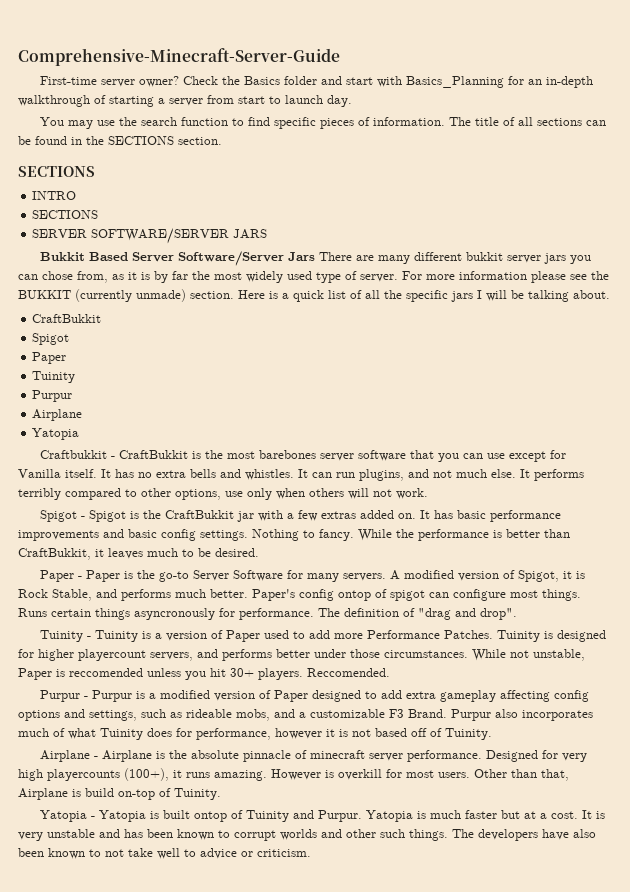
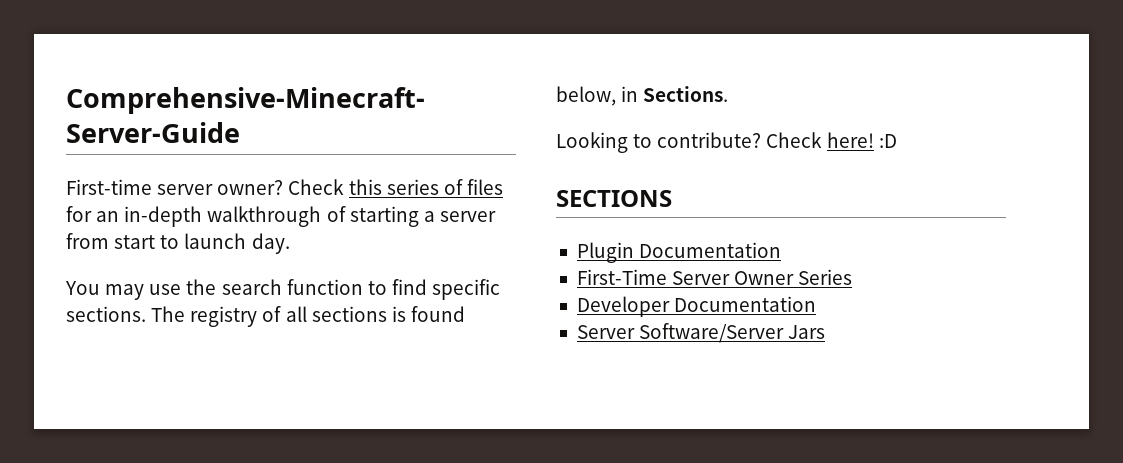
[221,76,504,88] the Basics folder and start with Basics_Planning -> [348,179,503,195] this series of files
[319,117,606,129] [18,136,222,145] [18,166,95,177] [32,191,77,200] [32,210,99,219] [32,228,268,244] [39,251,591,266] [18,271,609,283] [18,289,610,302] [32,314,102,323] [32,333,70,345] [32,352,67,364] [32,371,76,383] [32,390,73,402] [32,409,83,421] [32,428,80,440] [39,450,566,462] [18,469,584,481] [18,488,428,500] [39,510,561,522] [18,529,570,541] [18,548,259,560] [39,570,585,582] [18,589,581,601] [18,608,517,620] [39,630,606,642] [18,649,585,661] [18,668,390,680] [39,690,589,702] [18,709,593,721] [18,728,492,740] [39,750,587,762] [18,768,569,781] [18,788,221,800] [39,810,605,822] [18,829,596,841] [18,848,311,859] pieces of information. The title of all sections can be found in the SECTIONS section. // SECTIONS // INTRO // SECTIONS // SERVER SOFTWARE/SERVER JARS // Bukkit Based Server Software/Server Jars There are many different bukkit server jars you can chose from, as it is by far the most widely used type of server. For more information please see the BUKKIT (currently unmade) section. Here is a quick list of all the specific jars I will be talking about. // CraftBukkit // Spigot // Paper // Tuinity // Purpur // Airplane // Yatopia // Craftbukkit - CraftBukkit is the most barebones server software that you can use except for Vanilla itself. It has no extra bells and whistles. It can run plugins, and not much else. It performs terribly compared to other options, use only when others will not work. // Spigot - Spigot is the CraftBukkit jar with a few extras added on. It has basic performance improvements and basic config settings. Nothing to fancy. While the performance is better than CraftBukkit, it leaves much to be desired. // Paper - Paper is the go-to Server Software for many servers. A modified version of Spigot, it is Rock Stable, and performs much better. Paper's config ontop of spigot can configure most things. Runs certain things asyncronously for performance. The definition of "drag and drop". // Tuinity - Tuinity is a version of Paper used to add more Performance Patches. Tuinity is designed for higher playercount servers, and performs better under those circumstances. While not unstable, Paper is reccomended unless you hit 30+ players. Reccomended. // Purpur - Purpur is a modified version of Paper designed to add extra gameplay affecting config options and settings, such as rideable mobs, and a customizable F3 Brand. Purpur also incorporates much of what Tuinity does for performance, however it is not based off of Tuinity. // Airplane - Airplane is the absolute pinnacle of minecraft server performance. Designed for very high playercounts (100+), it runs amazing. However is overkill for most users. Other than that, Airplane is build on-top of Tuinity. // Yatopia - Yatopia is built ontop of Tuinity and Purpur. Yatopia is much faster but at a cost. It is very unstable and has been known to corrupt worlds and other such things. The developers have also been known to not take well to advice or criticism. -> [66,306,465,327] [556,86,729,106] [556,132,897,153] [556,190,672,207] [576,242,782,263] [576,269,853,285] [576,296,817,317] [576,323,826,343] sections. The registry of all sections is found below, in Sections. // Looking to contribute? Check here! :D // SECTIONS // Plugin Documentation // First-Time Server Owner Series // Developer Documentation // Server Software/Server Jars

